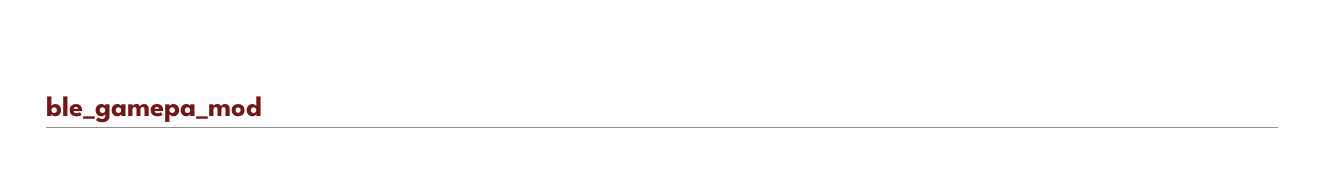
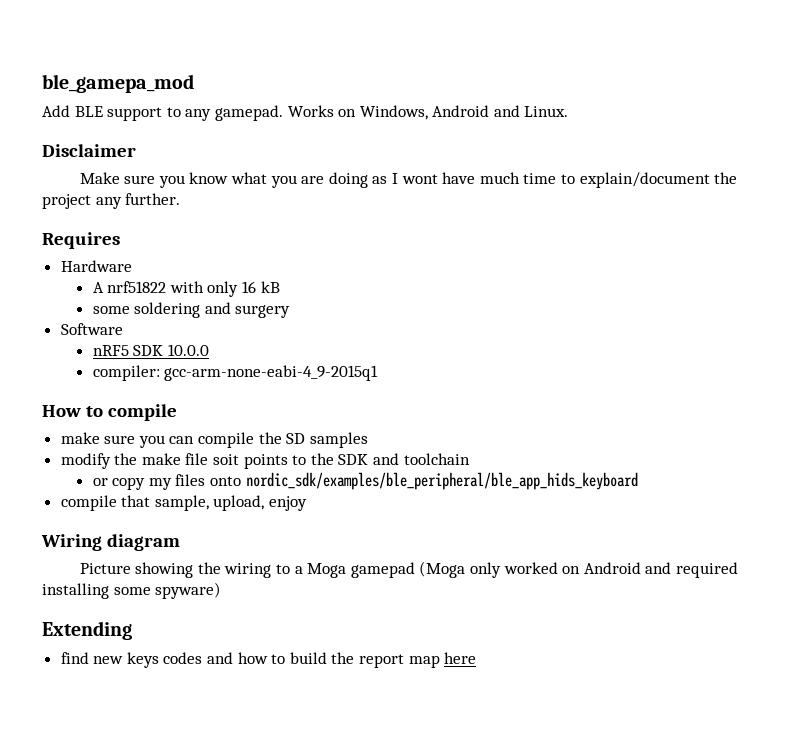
(262, 109) none -> [42,105,569,121] [42,144,136,157] [79,172,738,188] [42,193,181,209] [42,232,120,249] [60,260,132,272] [92,281,280,297] [92,302,291,318] [60,323,123,335] [92,344,209,356] [92,365,379,381] [42,404,177,421] [60,432,368,448] [60,453,470,469] [92,472,638,490] [60,495,308,511] [41,534,180,551] [79,561,738,578] [42,582,222,599] [42,621,132,640] [60,652,477,668] // Add BLE support to any gamepad. Works on Windows, Android and Linux. // Disclaimer // Make sure you know what you are doing as I wont have much time to explain/document the project any further. // Requires // Hardware // A nrf51822 with only 16 kB // some soldering and surgery // Software // nRF5 SDK 10.0.0 // compiler: gcc-arm-none-eabi-4_9-2015q1 // How to compile // make sure you can compile the SD samples // modify the make file soit points to the SDK and toolchain // or copy my files onto nordic_sdk/examples/ble_peripheral/ble_app_hids_keyboard // compile that sample, upload, enjoy // Wiring diagram // Picture showing the wiring to a Moga gamepad (Moga only worked on Android and required installing some spyware) // Extending // find new keys codes and how to build the report map here

